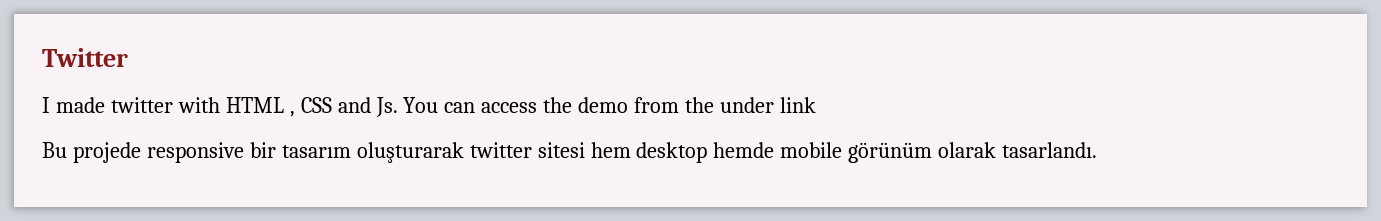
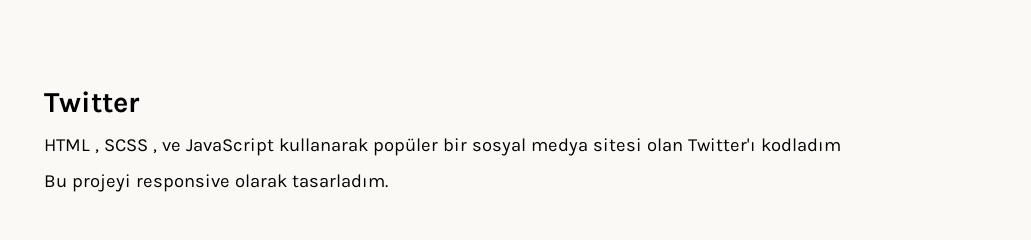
[42,97,816,117] [42,142,1098,163] I made twitter with HTML , CSS and Js. You can access the demo from the under link // Bu projede responsive bir tasarım oluşturarak twitter sitesi hem desktop hemde mobile görünüm olarak tasarlandı. -> [44,138,841,156] [44,174,388,192] HTML , SCSS , ve JavaScript kullanarak popüler bir sosyal medya sitesi olan Twitter'ı kodladım // Bu projeyi responsive olarak tasarladım.

